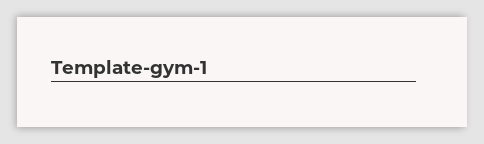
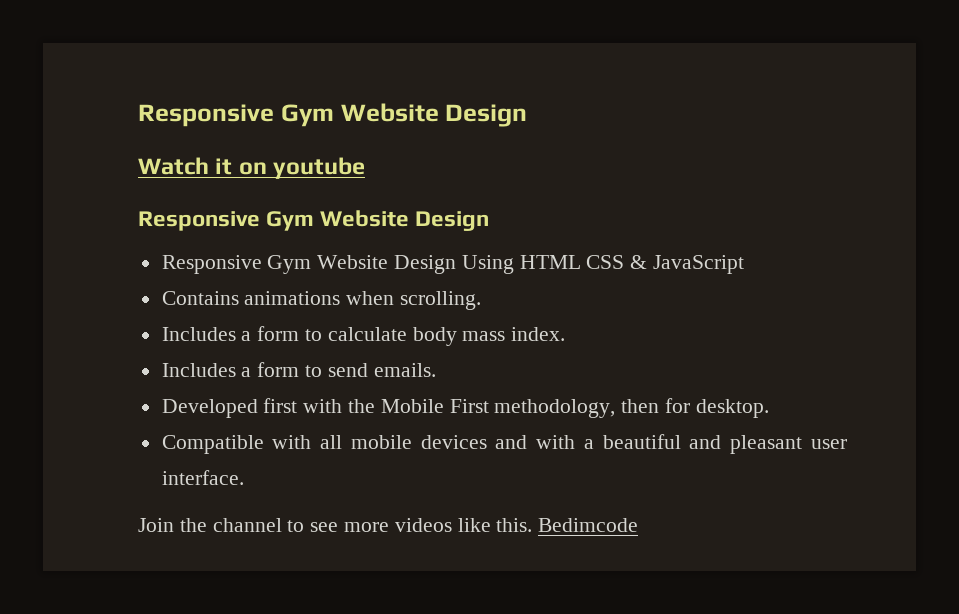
[51,60,207,78] Template-gym-1 -> [138,103,528,127] [138,157,366,179] [138,210,490,231] [161,255,745,274] [161,291,482,310] [161,326,566,346] [161,362,436,377] [161,398,769,418] [161,434,847,454] [161,470,244,485] [138,518,639,532] Responsive Gym Website Design // Watch it on youtube // Responsive Gym Website Design // Responsive Gym Website Design Using HTML CSS & JavaScript // Contains animations when scrolling. // Includes a form to calculate body mass index. // Includes a form to send emails. // Developed first with the Mobile First methodology, then for desktop. // Compatible with all mobile devices and with a beautiful and pleasant user interface. // Join the channel to see more videos like this. Bedimcode

